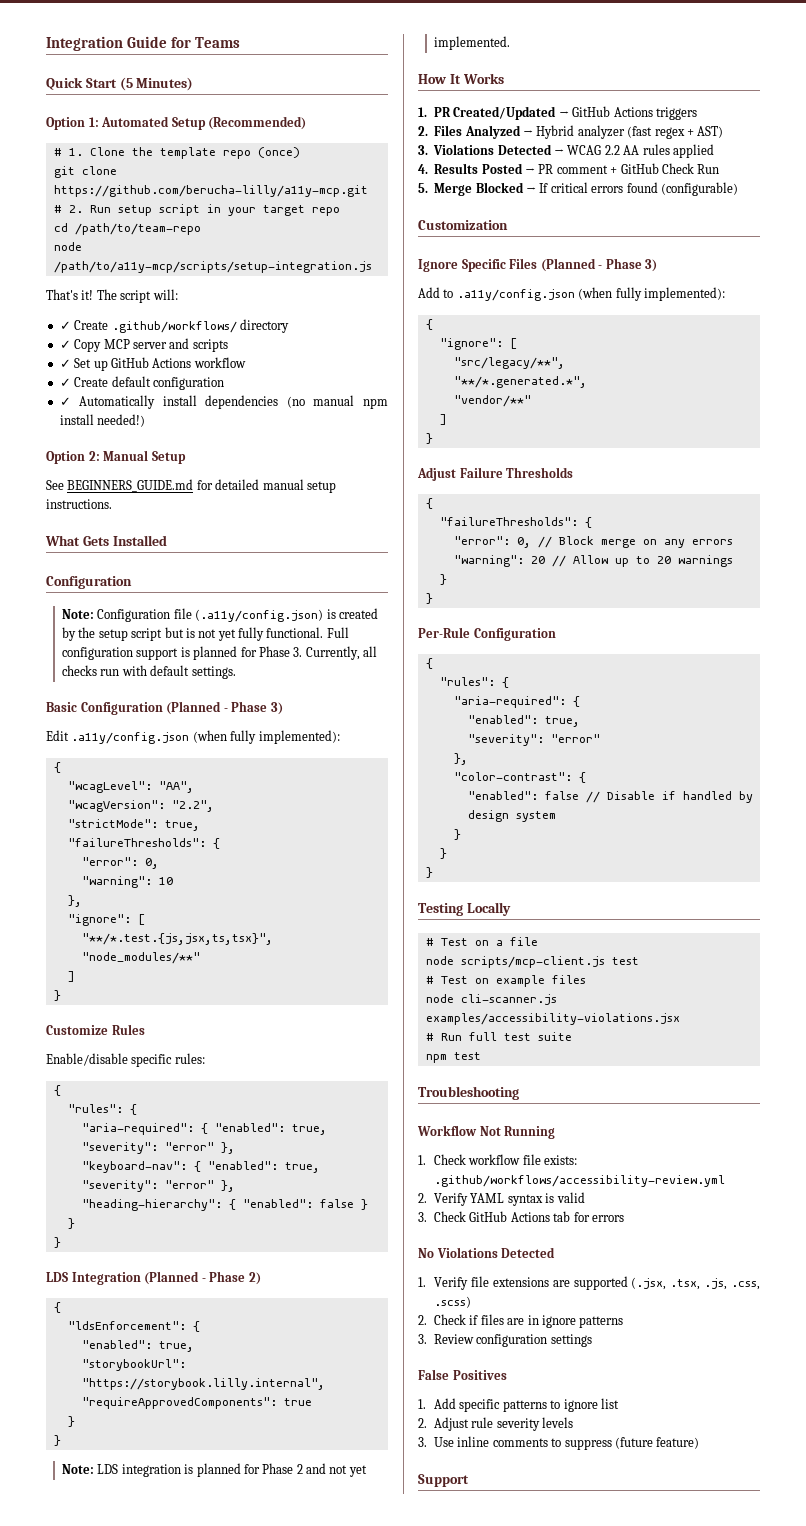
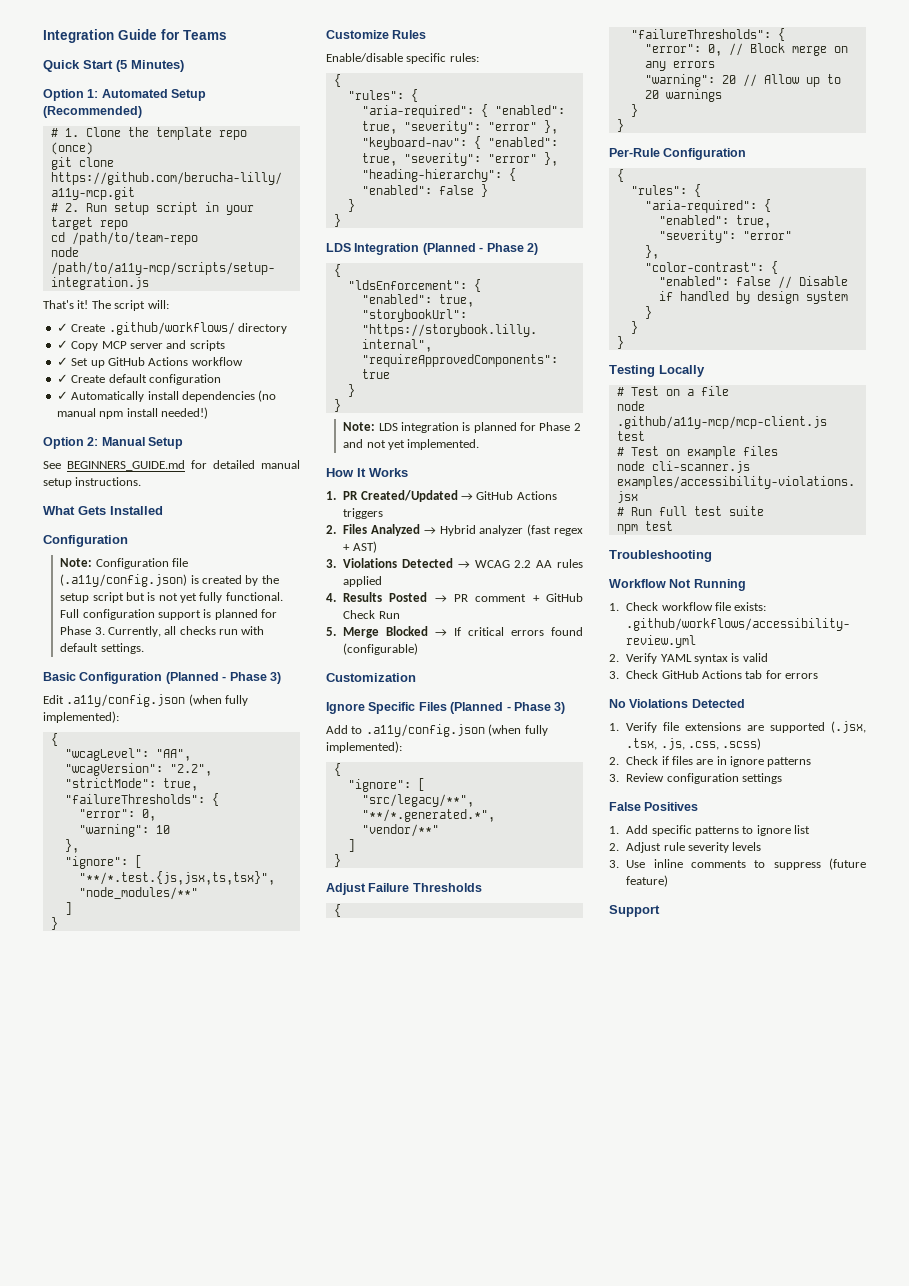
[460,956,605,968] scripts/mcp-client.js -> [616,416,827,429] .github/a11y-mcp/mcp-client.js

